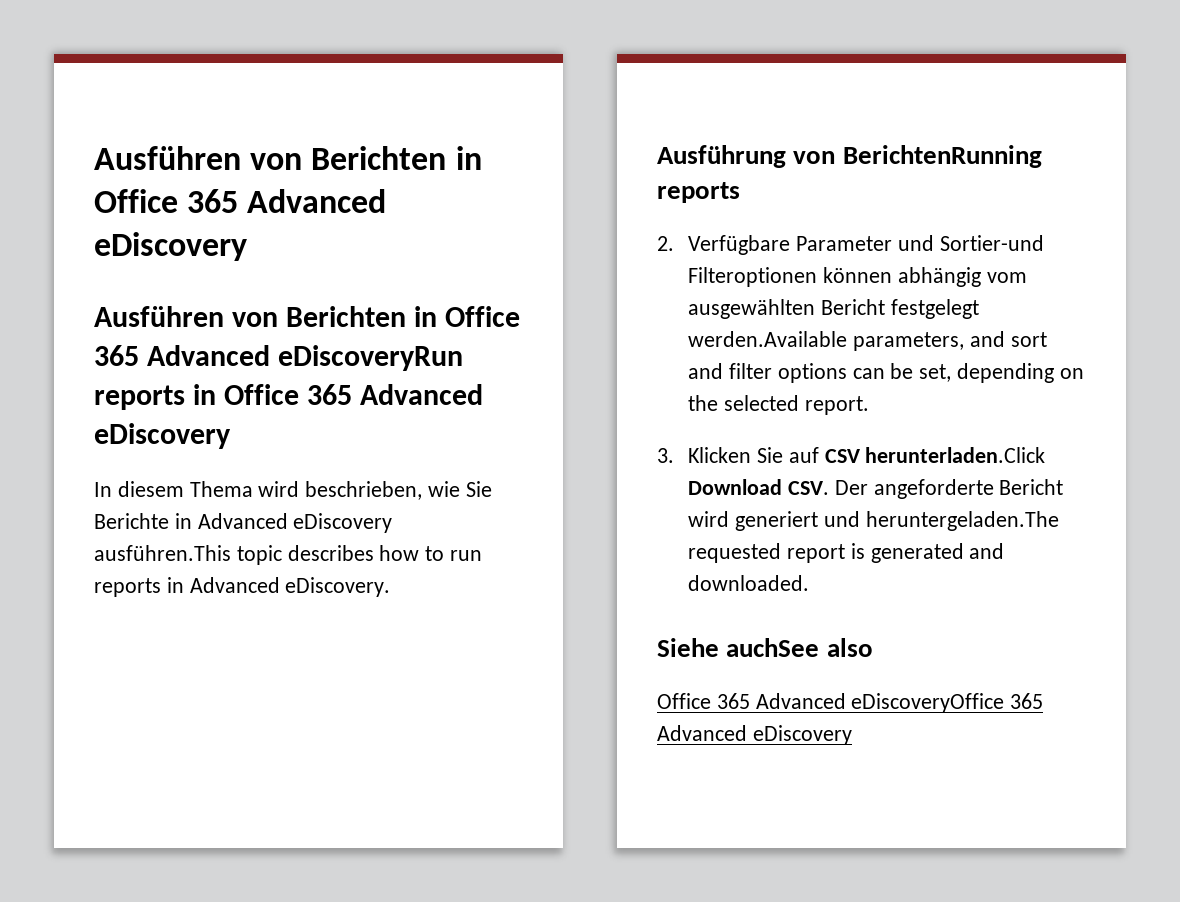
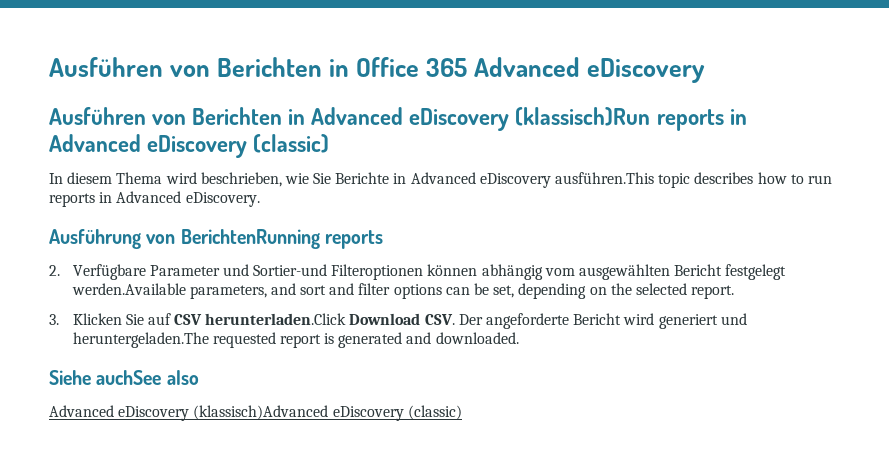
[445,306,521,327] [94,345,464,371] [94,384,484,410] [94,423,231,449] Office 365 Advanced eDiscoveryRun reports in Office 365 Advanced eDiscovery -> [311,107,747,131] [49,134,330,158] Advanced eDiscovery (klassisch)Run reports in Advanced eDiscovery (classic)
[657,693,1044,713] [657,725,852,745] Office 365 Advanced eDiscoveryOffice 365 Advanced eDiscovery -> [49,405,462,421] Advanced eDiscovery (klassisch)Advanced eDiscovery (classic)

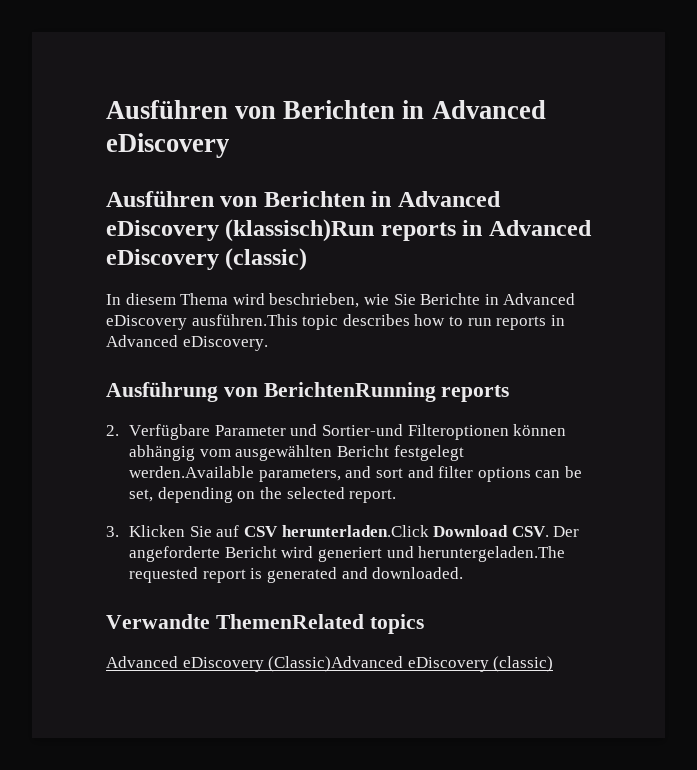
[49,57,468,77] Ausführen von Berichten in Office 365 -> [106,100,425,119] Ausführen von Berichten in
[49,370,199,385] [49,405,329,421] Siehe auchSee also // Advanced eDiscovery (klassisch)Advanced -> [106,614,424,634] [106,656,404,672] Verwandte ThemenRelated topics // Advanced eDiscovery (Classic)Advanced

